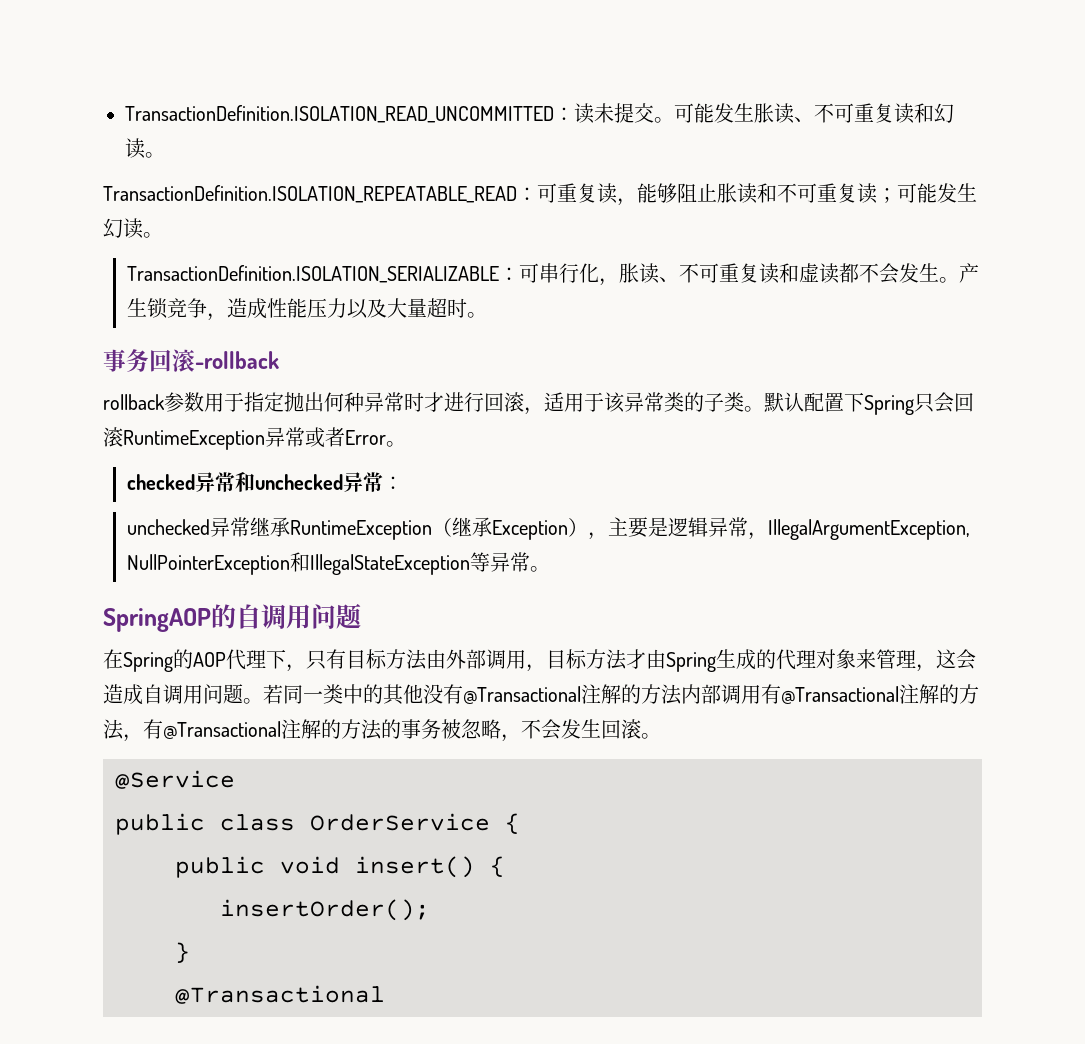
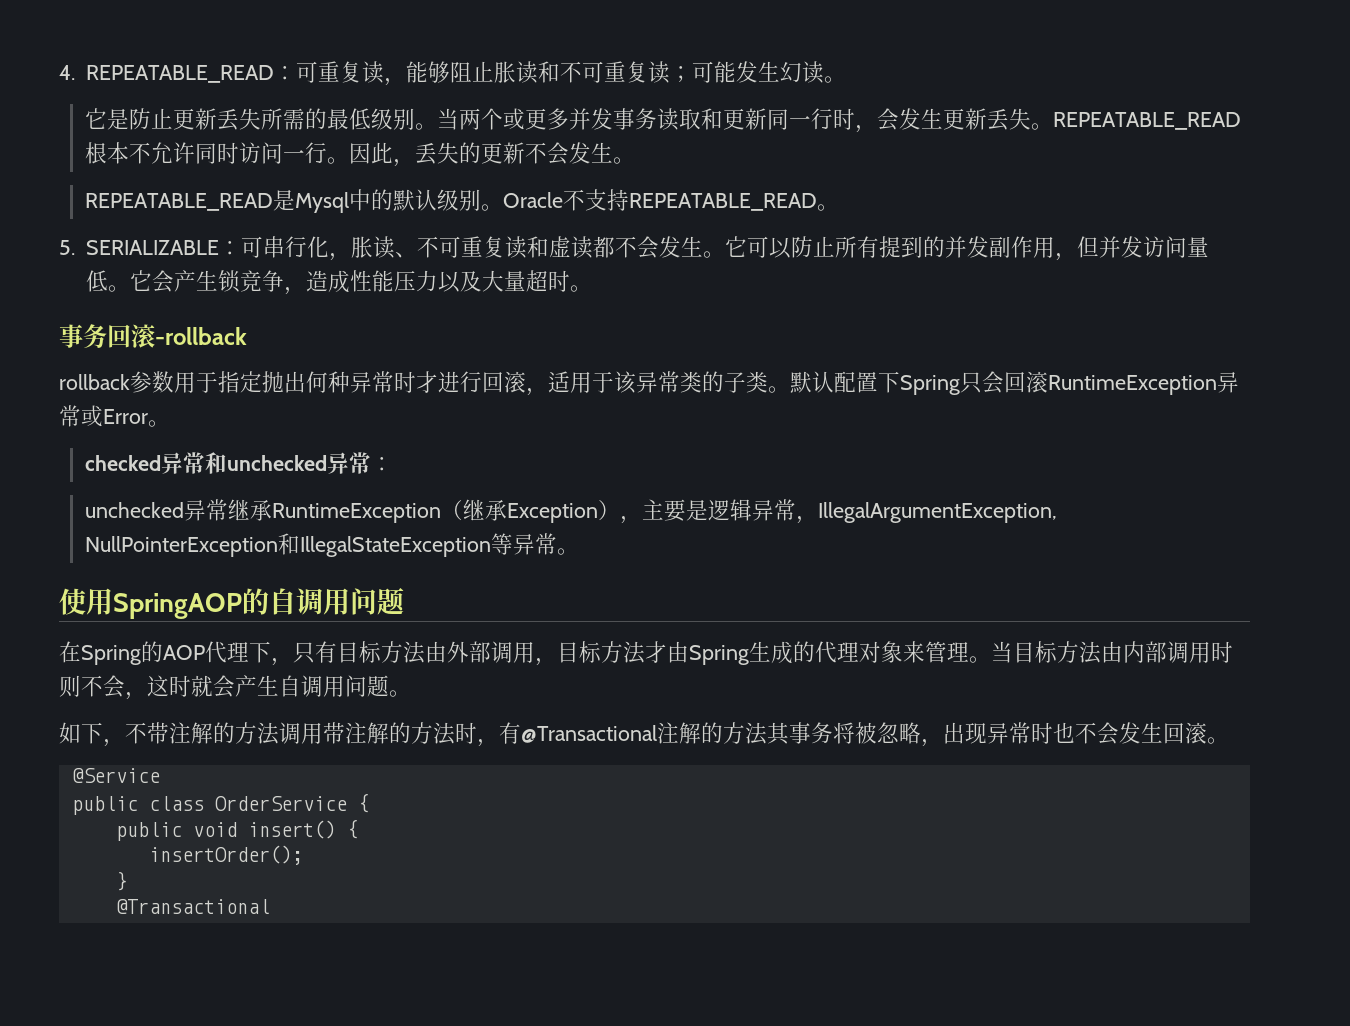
[125,103,954,124] [125,138,165,159] [103,185,517,203] TransactionDefinition.ISOLATION_READ_UNCOMMITTED：读未提交。可能发生胀读、不可重复读和幻读。 // TransactionDefinition.ISOLATION_REPEATABLE_READ -> [59,65,274,83] 4. REPEATABLE_READ
[127,265,500,283] TransactionDefinition.ISOLATION_SERIALIZABLE -> [84,108,1241,133] [84,142,635,167] [84,189,839,213] [59,240,219,255] 它是防止更新丢失所需的最低级别。当两个或更多并发事务读取和更新同一行时，会发生更新丢失。REPEATABLE_READ根本不允许同时访问一行。因此，丢失的更新不会发生。 // REPEATABLE_READ是Mysql中的默认级别。Oracle不支持REPEATABLE_READ。 // 5. SERIALIZABLE
(960, 280) none -> [724,236,1209,261] [85,270,174,293] 它可以防止所有提到的并发副作用，但并发访问量低。它会
[325,427,345,447] 者 -> (103, 416) none
(551, 569) none -> [59,588,113,615] 使用
[916,649,976,672] [103,684,979,705] [103,719,124,740] ，这会造成自调用问题。若同一类中的其他没有@Transactional注解的方法内部调用有@Transactional注解的方法 -> [969,641,1233,664] [59,675,411,700] [59,722,477,747] 。当目标方法由内部调用时则不会，这时就会产生自调用问题。 // 如下，不带注解的方法调用带注解的方法时
[380,719,521,742] 的事务被忽略， -> [766,722,1075,747] 其事务将被忽略，出现异常时也

